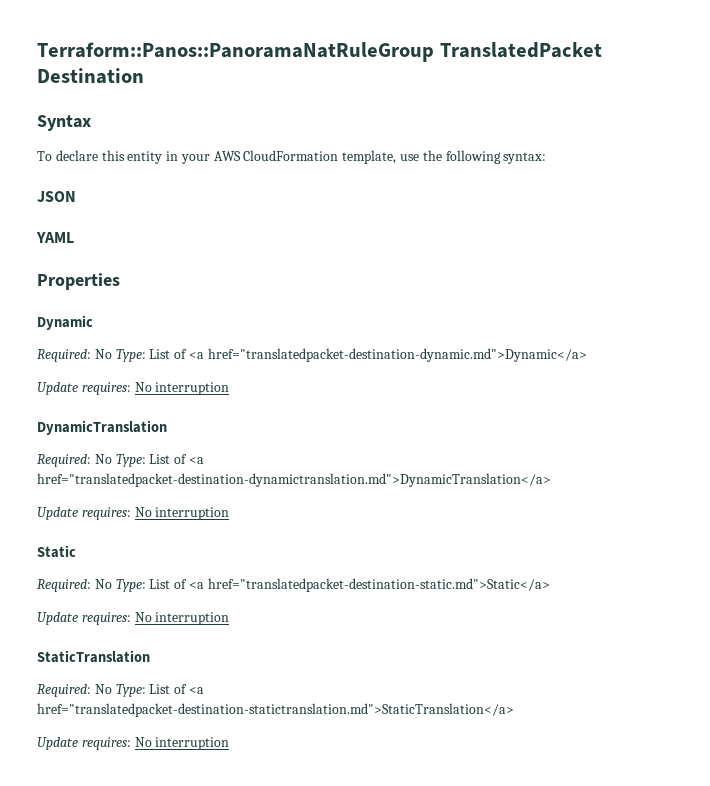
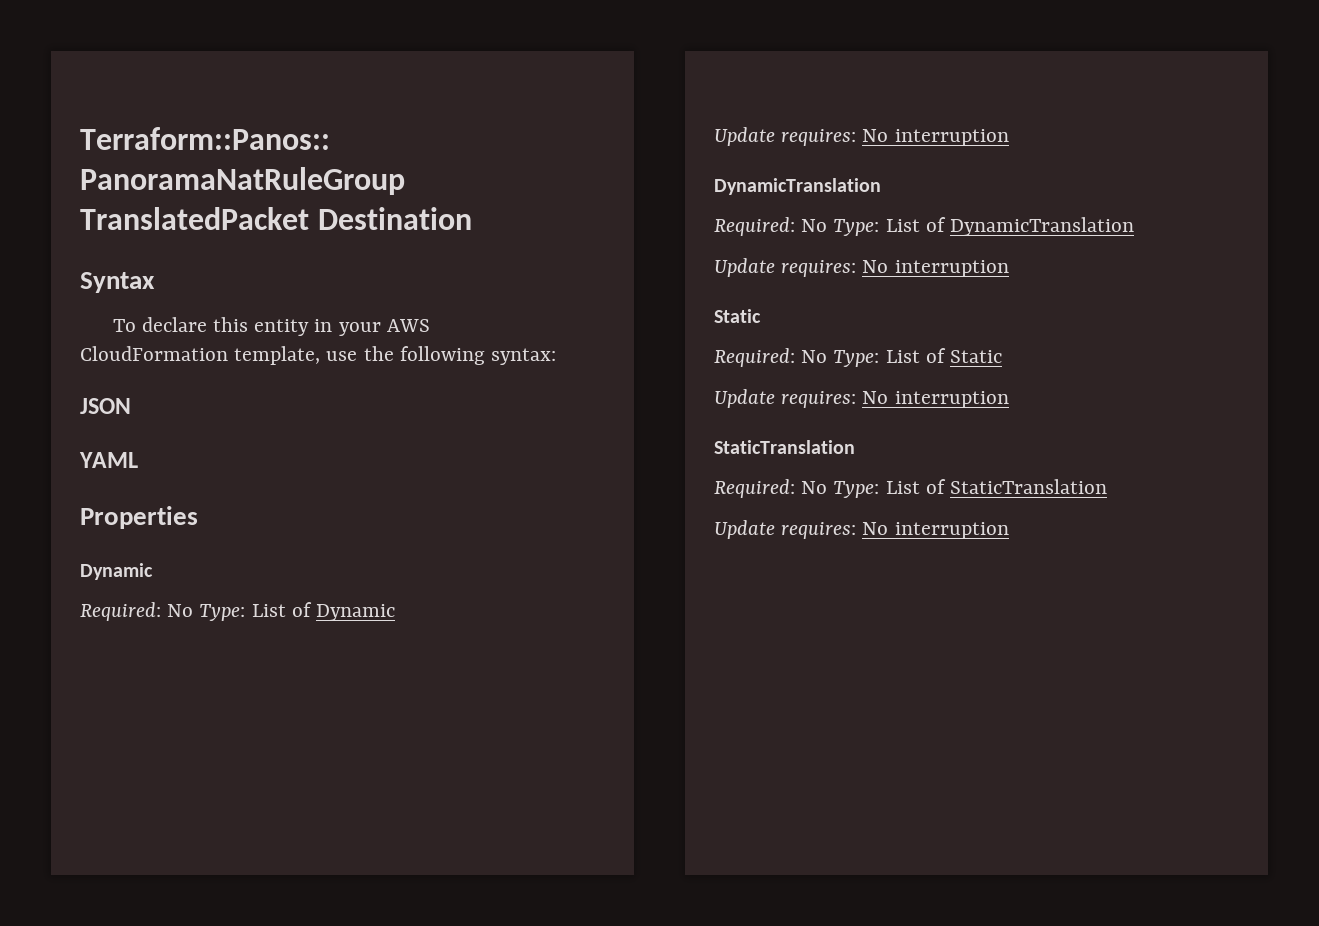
[188,348,587,362] <a href="translatedpacket-destination-dynamic.md">Dynamic</a> -> [316,604,396,621] Dynamic
[188,457,204,464] [37,473,551,487] <a href="translatedpacket-destination-dynamictranslation.md">DynamicTranslation</a> -> [950,217,1135,236] DynamicTranslation
[188,578,550,592] <a href="translatedpacket-destination-static.md">Static</a> -> [950,350,1003,363] Static
[188,687,204,694] [37,703,514,717] <a href="translatedpacket-destination-statictranslation.md">StaticTranslation</a> -> [950,479,1108,494] StaticTranslation

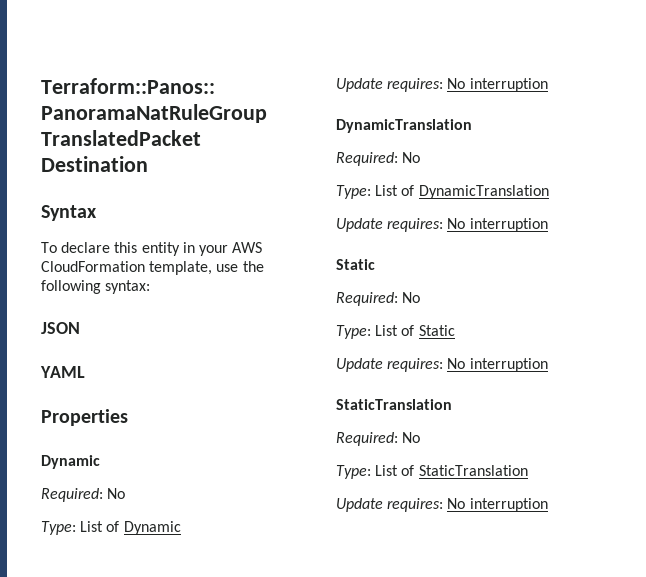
(194, 610) none -> (126, 493) //
(828, 225) none -> (421, 157) //
(828, 356) none -> (421, 297) //
(828, 487) none -> (421, 437) //

